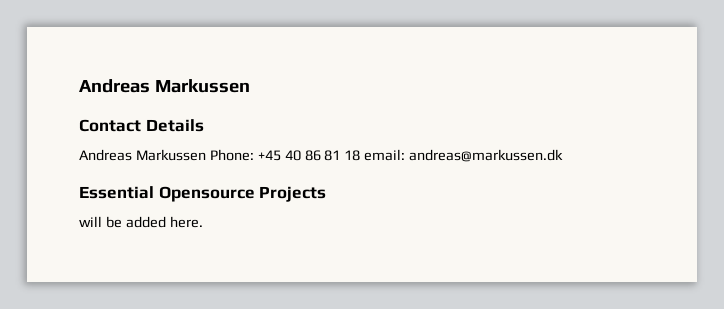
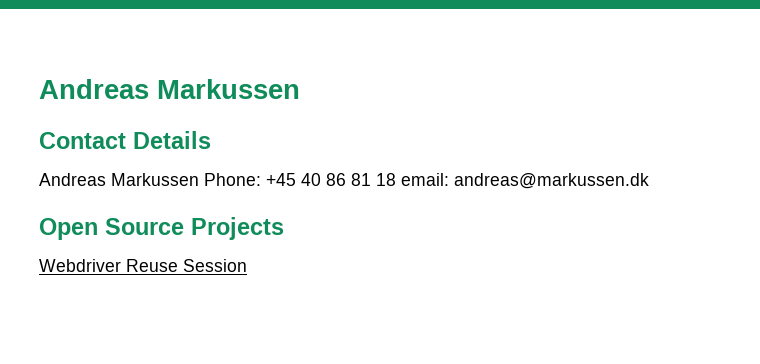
[79,186,255,202] Essential Opensource -> [39,218,184,240] Open Source
[79,216,203,228] will be added here. -> [39,259,247,272] Webdriver Reuse Session

